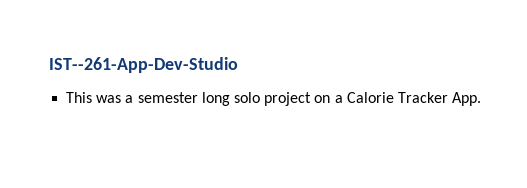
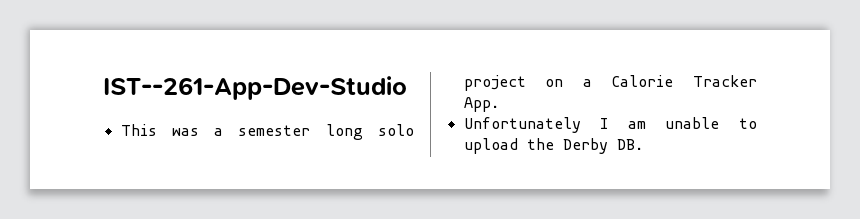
(482, 99) none -> [463,117,757,133] [463,138,643,154] // Unfortunately I am unable to upload the Derby DB.

